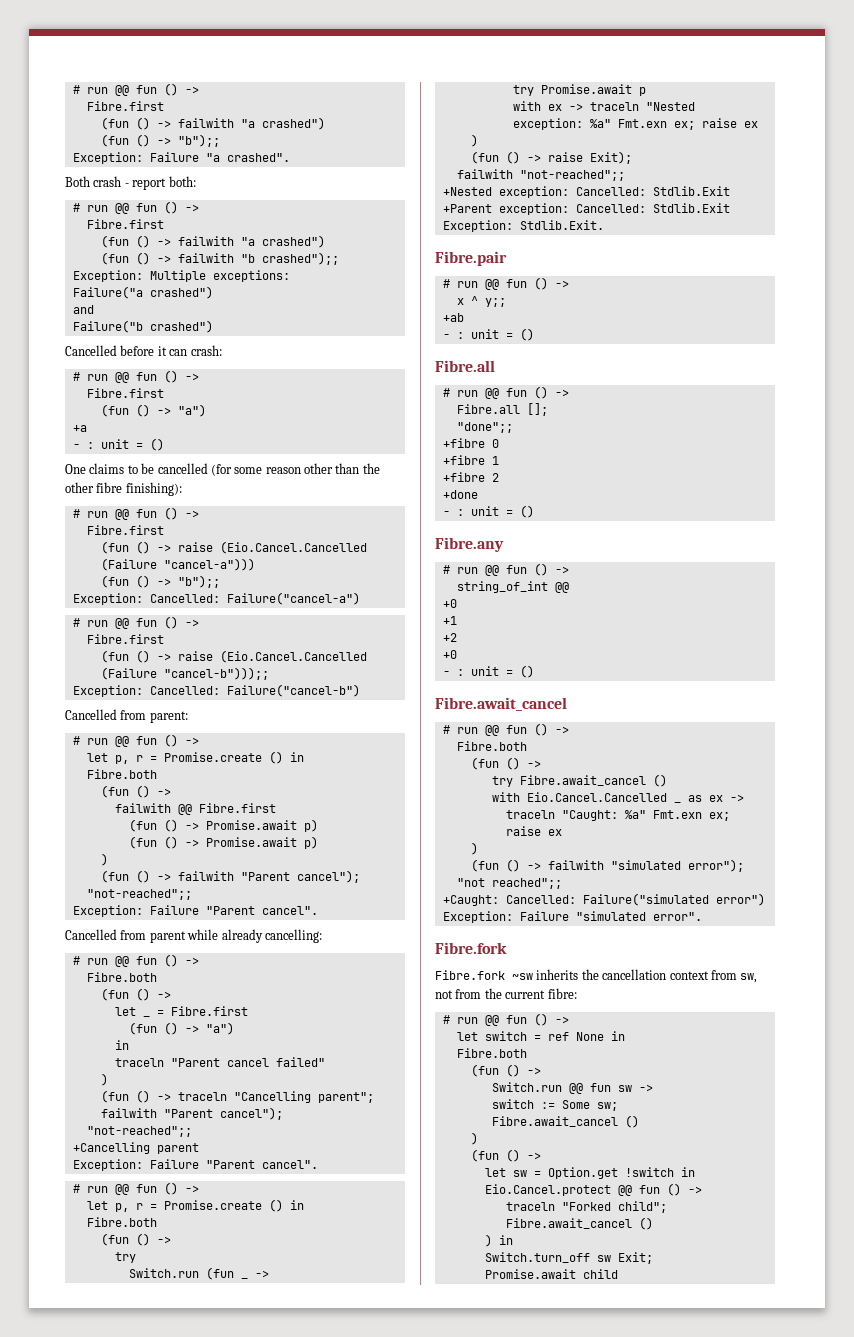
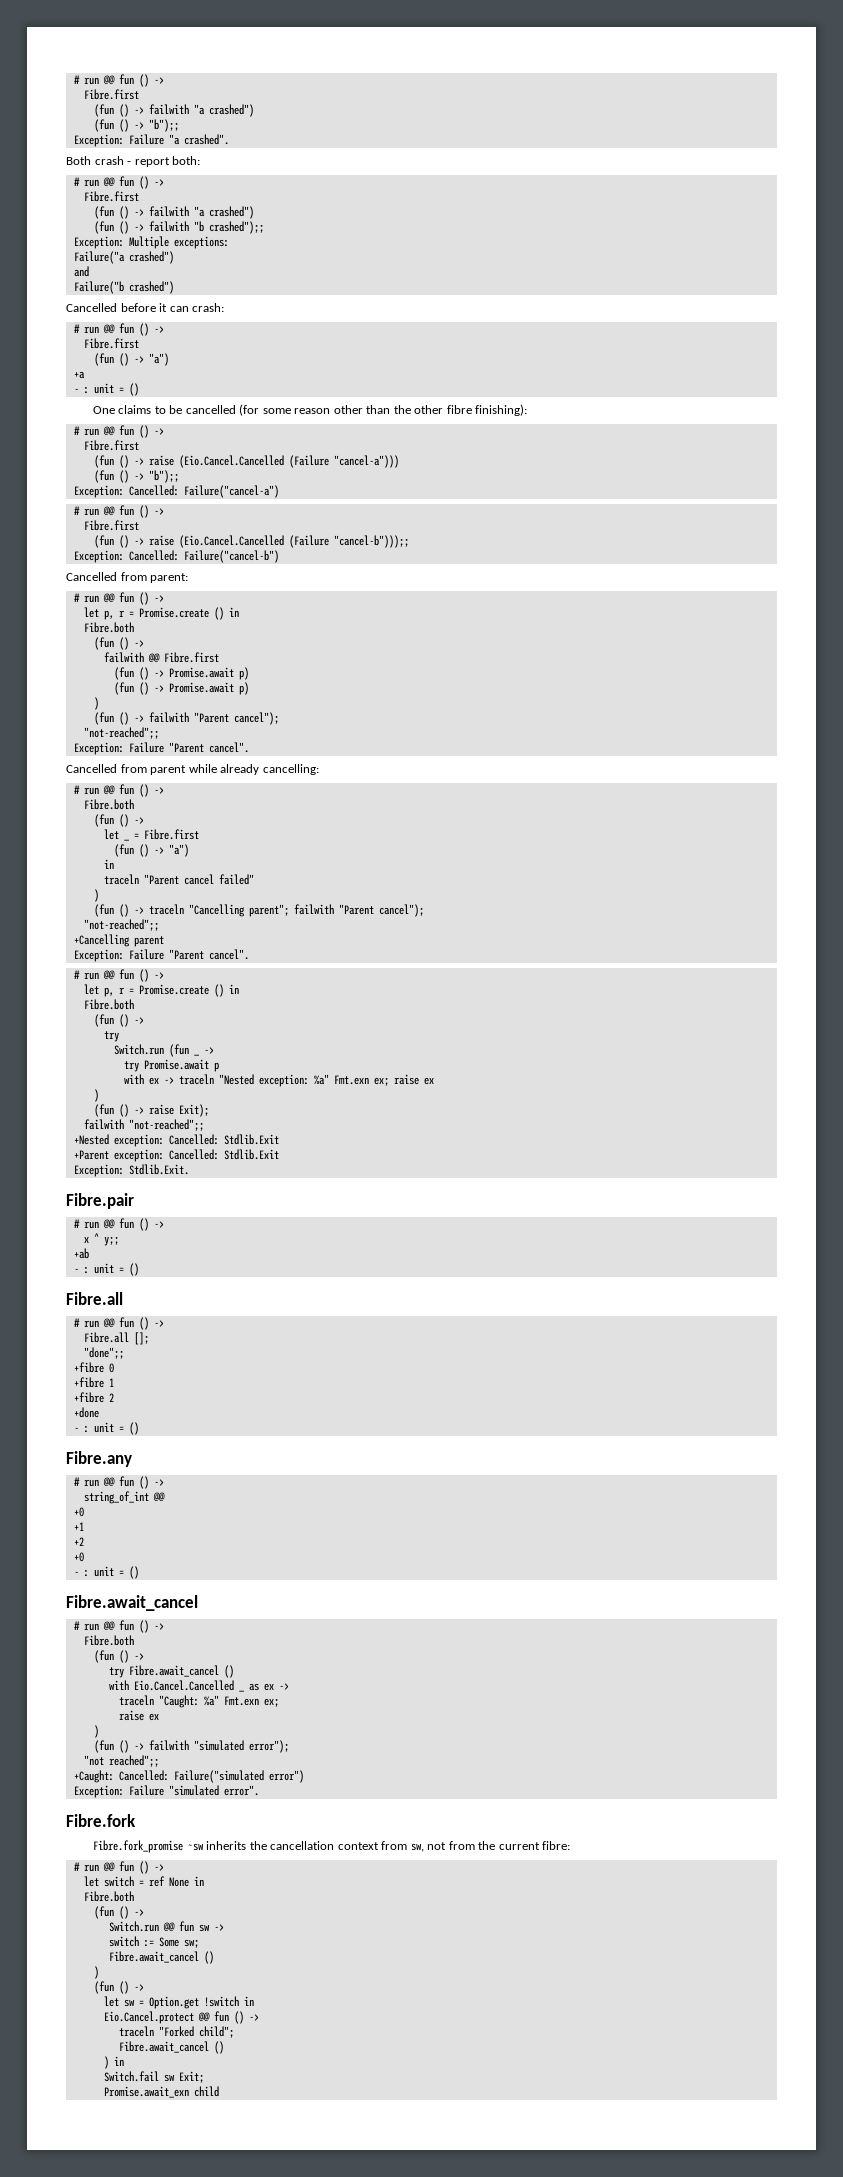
[435,970,505,980] Fibre.fork -> [92,1840,183,1853] Fibre.fork_promise
[484,1252,590,1263] Switch.turn_off -> [103,2071,159,2082] Switch.fail
[484,1269,576,1279] Promise.await -> [103,2086,189,2098] Promise.await_exn

